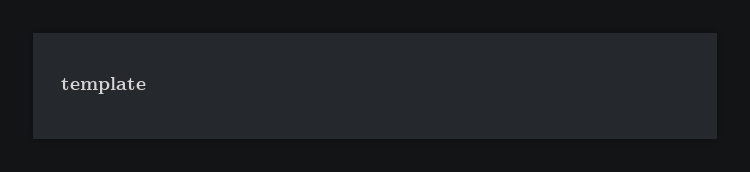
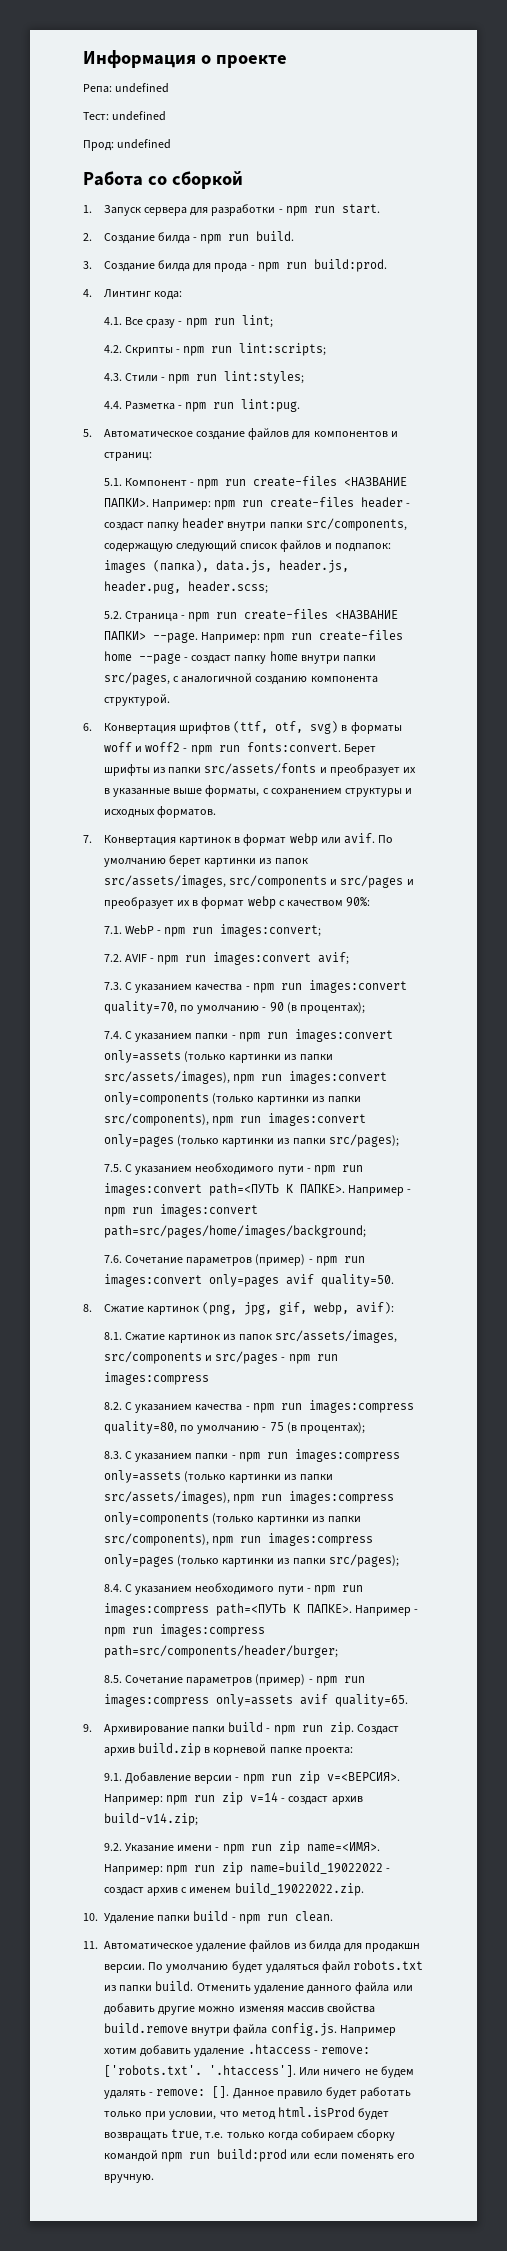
[61,77,146,94] template -> [83,50,287,68] [83,83,170,93] [83,111,167,121] [83,139,172,151] [83,171,243,189] [83,204,380,216] [83,231,295,244] [83,259,387,272] [83,289,182,300] [103,315,273,328] [103,343,327,356] [103,371,305,384] [103,399,301,412] [83,428,398,440] [103,452,152,461] [103,476,408,489] [103,497,411,510] [103,518,407,531] [103,540,391,552] [103,560,349,573] [103,581,268,594] [103,609,399,622] [103,630,404,643] [103,651,377,664] [103,672,378,685] [103,694,170,706] [83,721,402,734] [103,742,376,755] [103,763,417,776] [103,785,413,797] [103,806,216,818] [83,833,394,846] [103,855,308,867] [103,875,414,888] [103,896,371,909] [103,924,322,937] [103,952,350,965] [103,980,407,993] [103,1001,366,1014] [103,1029,393,1042] [103,1050,333,1063] [103,1071,387,1084] [103,1092,361,1105] [103,1113,366,1126] [103,1134,399,1147] [103,1163,364,1175] [103,1183,412,1196] [103,1204,258,1217] [103,1225,366,1238] [103,1254,365,1266] [103,1274,394,1287] [83,1302,395,1315] [103,1330,397,1343] [103,1351,338,1364] [103,1372,209,1385] [103,1400,414,1413] [103,1421,366,1434] [103,1449,400,1462] [103,1470,333,1483] [103,1491,394,1504] [103,1512,361,1525] [103,1533,373,1546] [103,1554,399,1567] [103,1583,364,1595] [103,1603,419,1616] [103,1624,265,1637] [103,1645,338,1658] [103,1674,365,1686] [103,1694,408,1707] [83,1722,399,1735] [103,1743,353,1756] [103,1771,400,1784] [103,1792,363,1805] [103,1813,198,1826] [103,1841,380,1854] [103,1862,391,1875] [103,1883,364,1896] [83,1911,333,1924] [83,1940,421,1952] [104,1960,424,1973] [104,1981,413,1994] [104,2003,376,2015] [104,2023,396,2036] [104,2044,371,2057] [104,2065,414,2078] [104,2086,412,2099] [104,2107,390,2120] [104,2129,396,2141] [104,2149,416,2162] [104,2174,154,2183] Информация о проекте // Репа: undefined // Тест: undefined // Прод: undefined // Работа со сборкой // 1. Запуск сервера для разработки - npm run start. // 2. Создание билда - npm run build. // 3. Создание билда для прода - npm run build:prod. // 4. Линтинг кода: // 4.1. Все сразу - npm run lint; // 4.2. Скрипты - npm run lint:scripts; // 4.3. Стили - npm run lint:styles; // 4.4. Разметка - npm run lint:pug. // 5. Автоматическое создание файлов для компонентов и страниц: // 5.1. Компонент - npm run create-files <НАЗВАНИЕ ПАПКИ>. Например: npm run create-files header - создаст папку header внутри папки src/components, содержащую следующий список файлов и подпапок: images (папка), data.js, header.js, header.pug, header.scss; // 5.2. Страница - npm run create-files <НАЗВАНИЕ ПАПКИ> --page. Например: npm run create-files home --page - создаст папку home внутри папки src/pages, с аналогичной созданию компонента структурой. // 6. Конвертация шрифтов (ttf, otf, svg) в форматы woff и woff2 - npm run fonts:convert. Берет шрифты из папки src/assets/fonts и преобразует их в указанные выше форматы, с сохранением структуры и исходных форматов. // 7. Конвертация картинок в формат webp или avif. По умолчанию берет картинки из папок src/assets/images, src/components и src/pages и преобразует их в формат webp с качеством 90%: // 7.1. WebP - npm run images:convert; // 7.2. AVIF - npm run images:convert avif; // 7.3. С указанием качества - npm run images:convert quality=70, по умолчанию - 90 (в процентах); // 7.4. С указанием папки - npm run images:convert only=assets (только картинки из папки src/assets/images), npm run images:convert only=components (только картинки из папки src/components), npm run images:convert only=pages (только картинки из папки src/pages); // 7.5. С указанием необходимого пути - npm run images:convert path=<ПУТЬ К ПАПКЕ>. Например - npm run images:convert path=src/pages/home/images/background; // 7.6. Сочетание параметров (пример) - npm run images:convert only=pages avif quality=50. // 8. Сжатие картинок (png, jpg, gif, webp, avif): // 8.1. Сжатие картинок из папок src/assets/images, src/components и src/pages - npm run images:compress // 8.2. С указанием качества - npm run images:compress quality=80, по умолчанию - 75 (в процентах); // 8.3. С указанием папки - npm run images:compress only=assets (только картинки из папки src/assets/images), npm run images:compress only=components (только картинки из папки src/components), npm run images:compress only=pages (только картинки из папки src/pages); // 8.4. С указанием необходимого пути - npm run images:compress path=<ПУТЬ К ПАПКЕ>. Например - npm run images:compress path=src/components/header/burger; // 8.5. Сочетание параметров (пример) - npm run images:compress only=assets avif quality=65. // 9. Архивирование папки build - npm run zip. Создаст архив build.zip в корневой папке проекта: // 9.1. Добавление версии - npm run zip v=<ВЕРСИЯ>. Например: npm run zip v=14 - создаст архив build-v14.zip; // 9.2. Указание имени - npm run zip name=<ИМЯ>. Например: npm run zip name=build_19022022 - создаст архив с именем build_19022022.zip. // 10. Удаление папки build - npm run clean. // 11. Автоматическое удаление файлов из билда для продакшн версии. По умолчанию будет удаляться файл robots.txt из папки build. Отменить удаление данного файла или добавить другие можно изменяя массив свойства build.remove внутри файла config.js. Например хотим добавить удаление .htaccess - remove: ['robots.txt'. '.htaccess']. Или ничего не будем удалять - remove: []. Данное правило будет работать только при условии, что метод html.isProd будет возвращать true, т.е. только когда собираем сборку командой npm run build:prod или если поменять его вручную.

